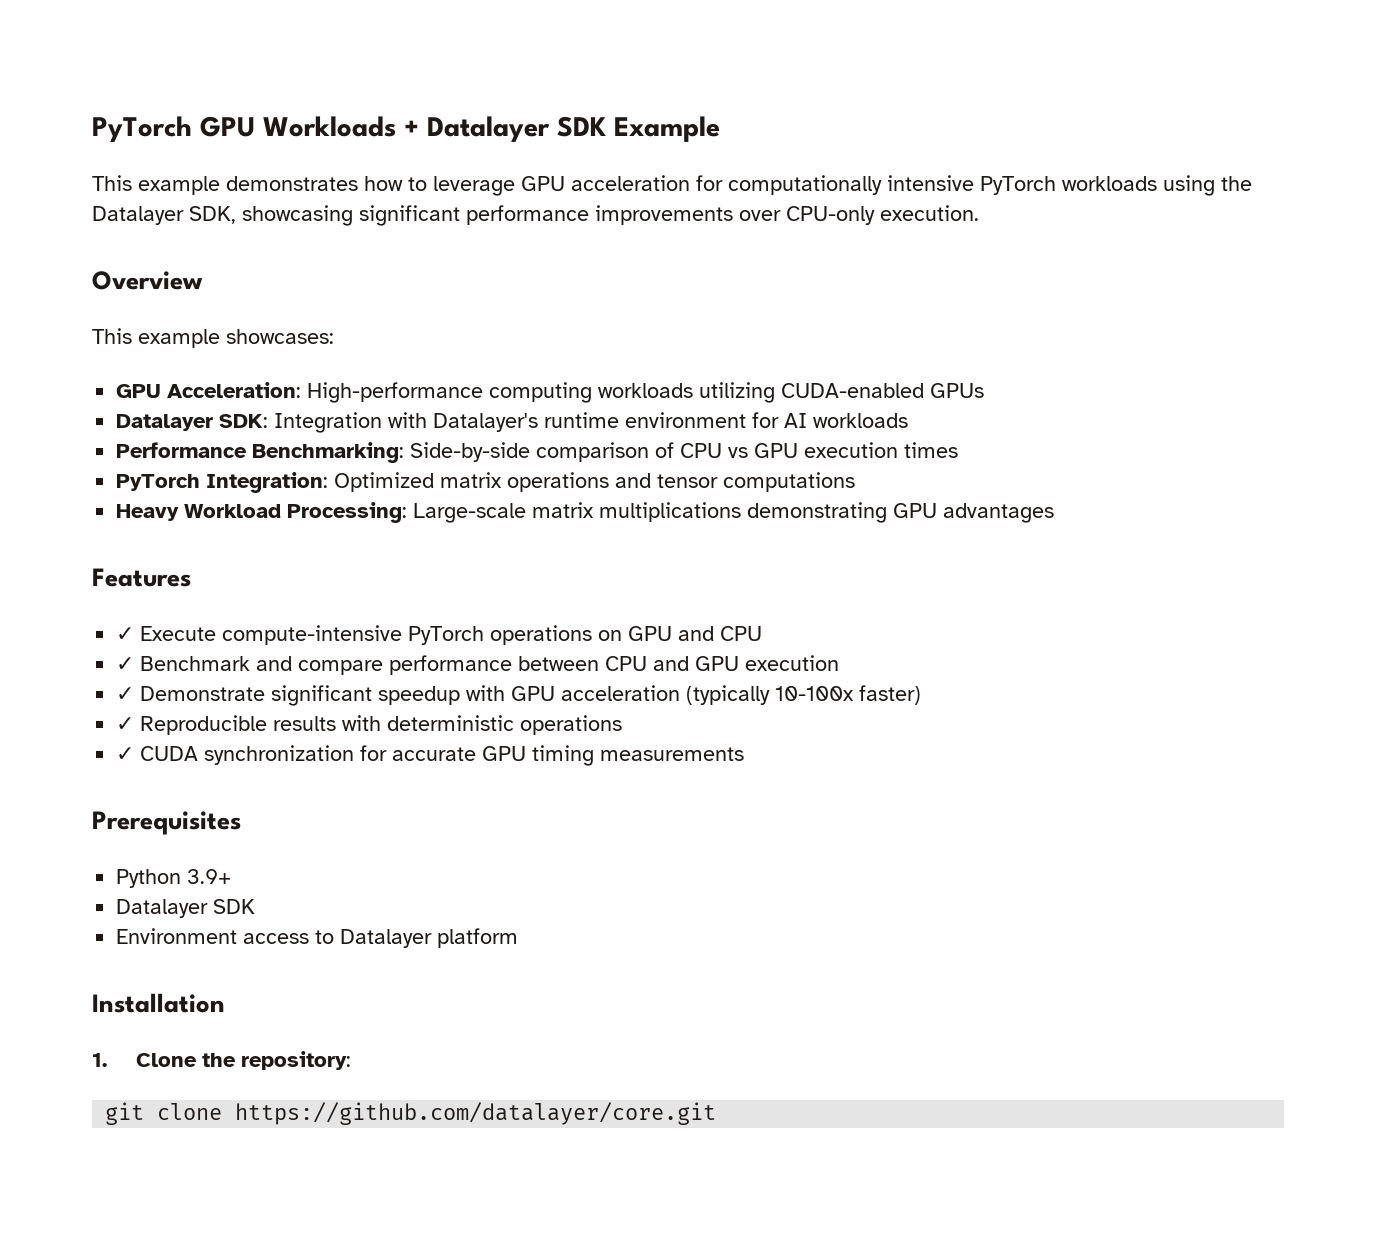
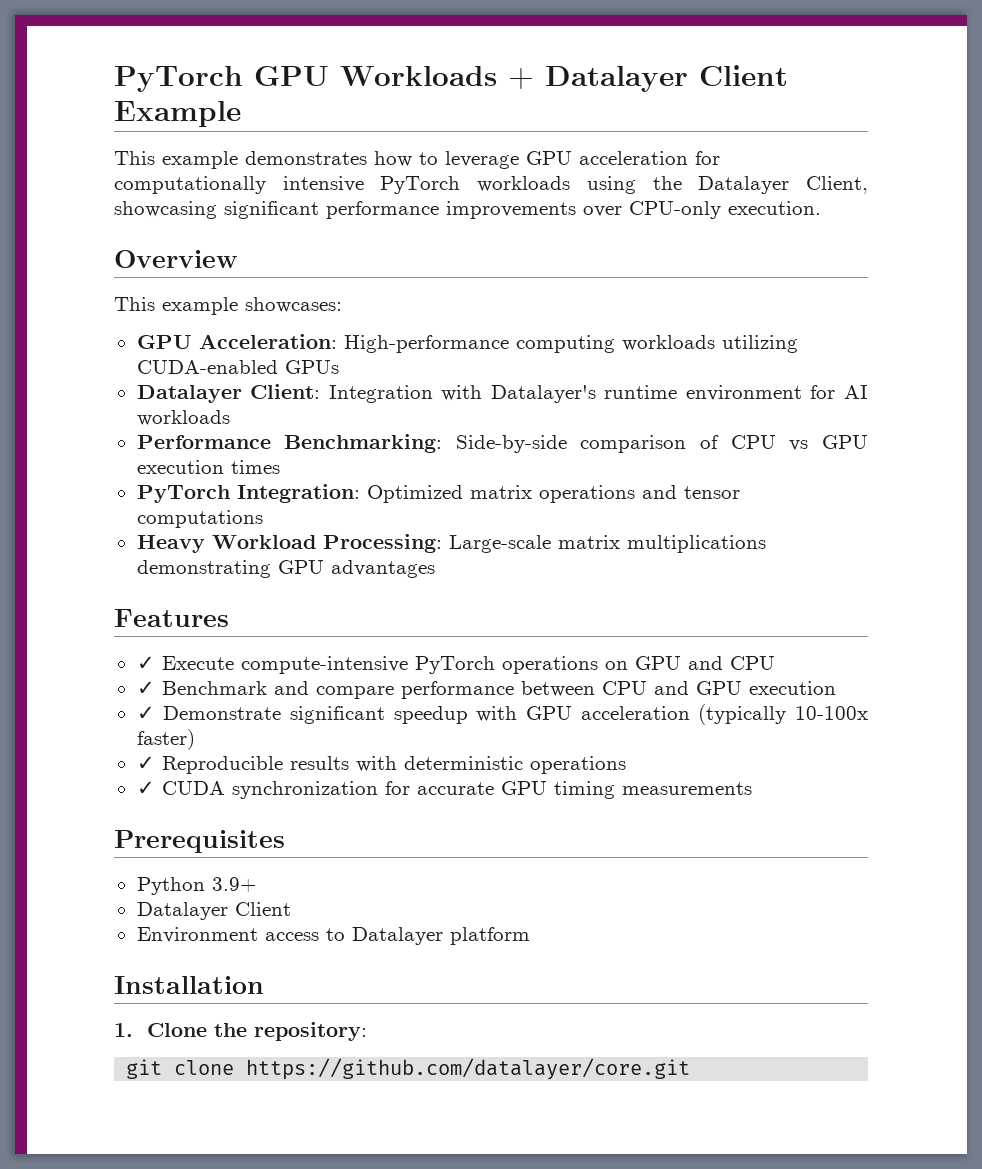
[557,116,606,137] SDK -> [699,65,788,86] Client
[189,206,236,224] SDK, -> [805,176,868,194] Client,
[219,414,269,428] SDK: -> [250,384,321,399] Client:
[213,899,256,914] SDK -> [234,902,291,916] Client

